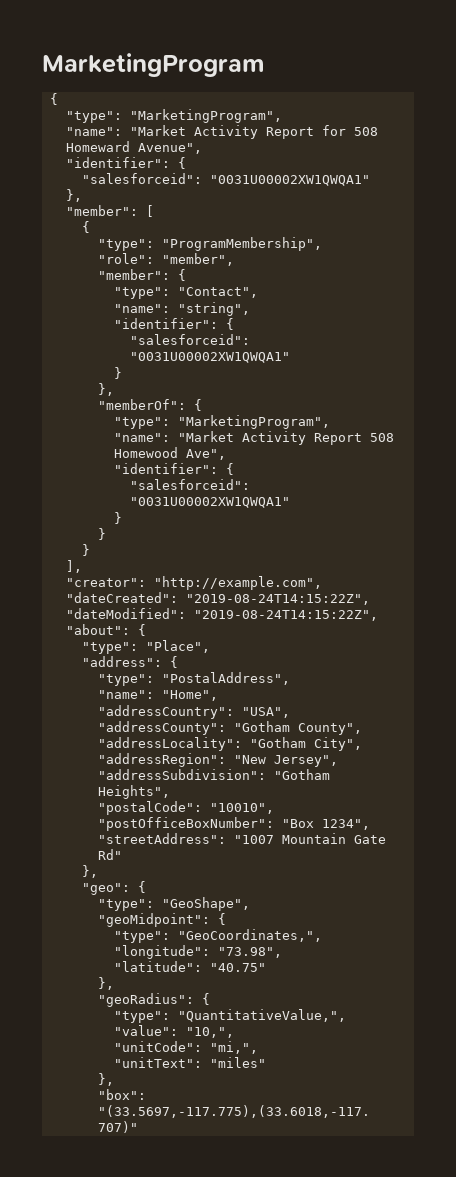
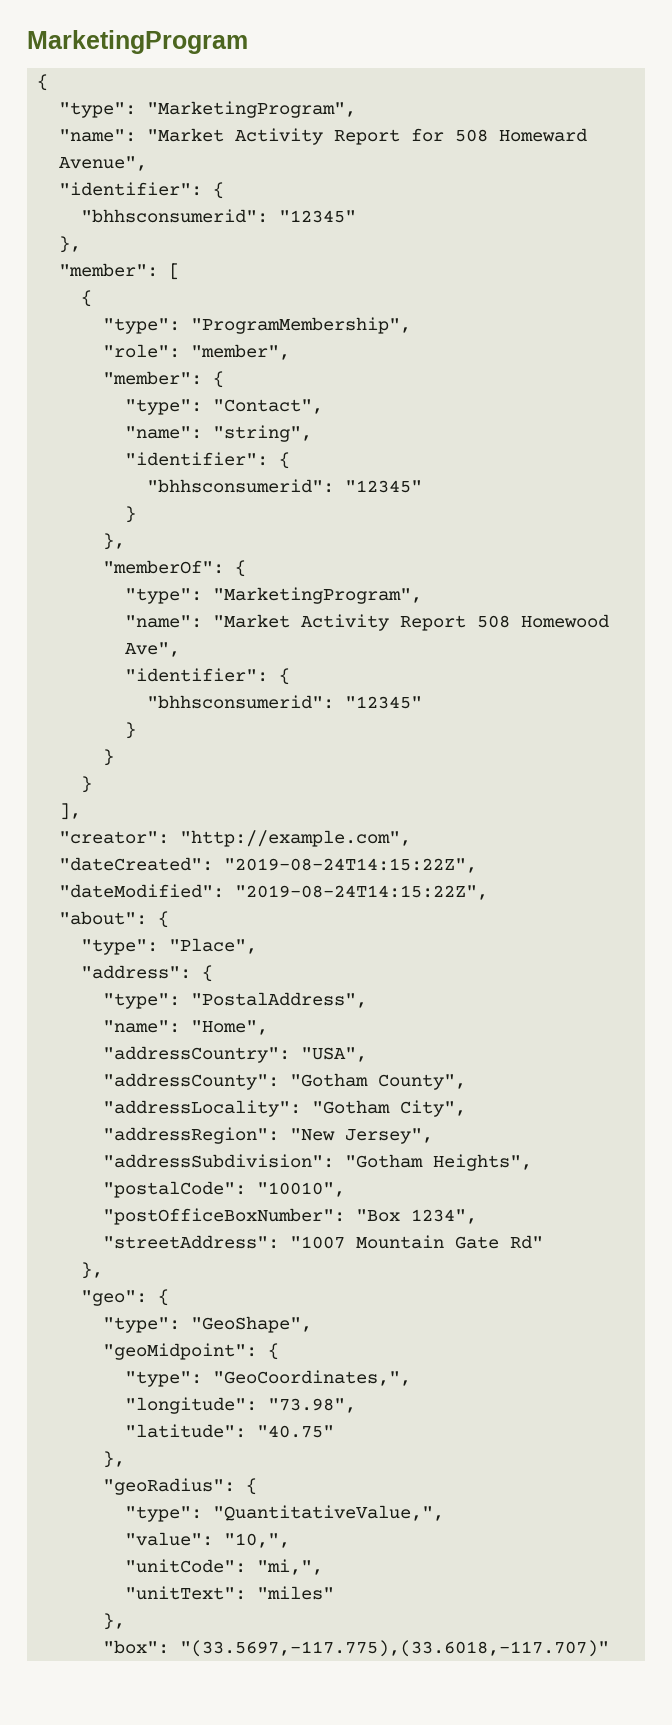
[82,173,371,186] "salesforceid": "0031U00002XW1QWQA1" -> [80,209,356,223] "bhhsconsumerid": "12345"
[130,334,251,345] [130,352,291,363] "salesforceid": "0031U00002XW1QWQA1" -> [146,479,422,493] "bhhsconsumerid": "12345"
[130,479,251,490] [130,497,291,508] "salesforceid": "0031U00002XW1QWQA1" -> [146,695,422,709] "bhhsconsumerid": "12345"

